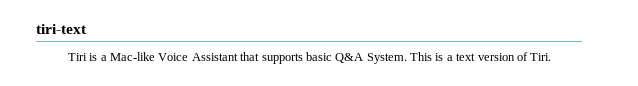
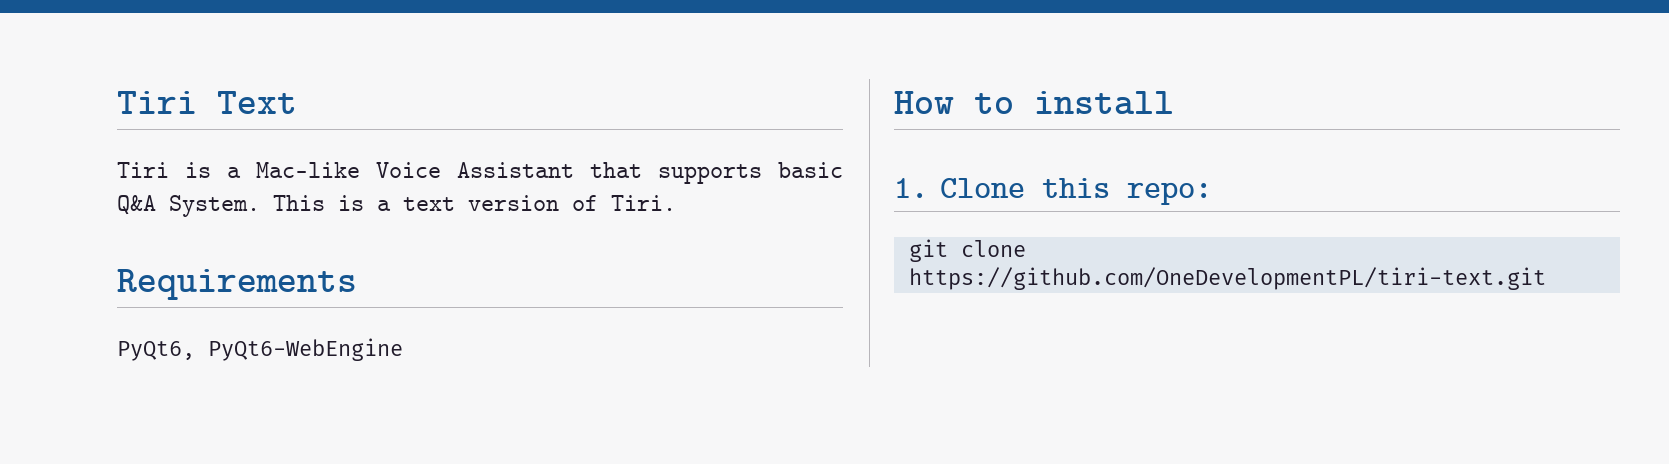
[36,24,87,34] tiri-text -> [117,91,297,114] Tiri Text
(552, 57) none -> [117,269,357,300] [117,338,403,361] [894,91,1174,115] [894,178,1213,205] [908,239,1026,262] [908,267,1546,290] // Requirements // PyQt6, PyQt6-WebEngine // How to install // 1. Clone this repo: // git clone https://github.com/OneDevelopmentPL/tiri-text.git

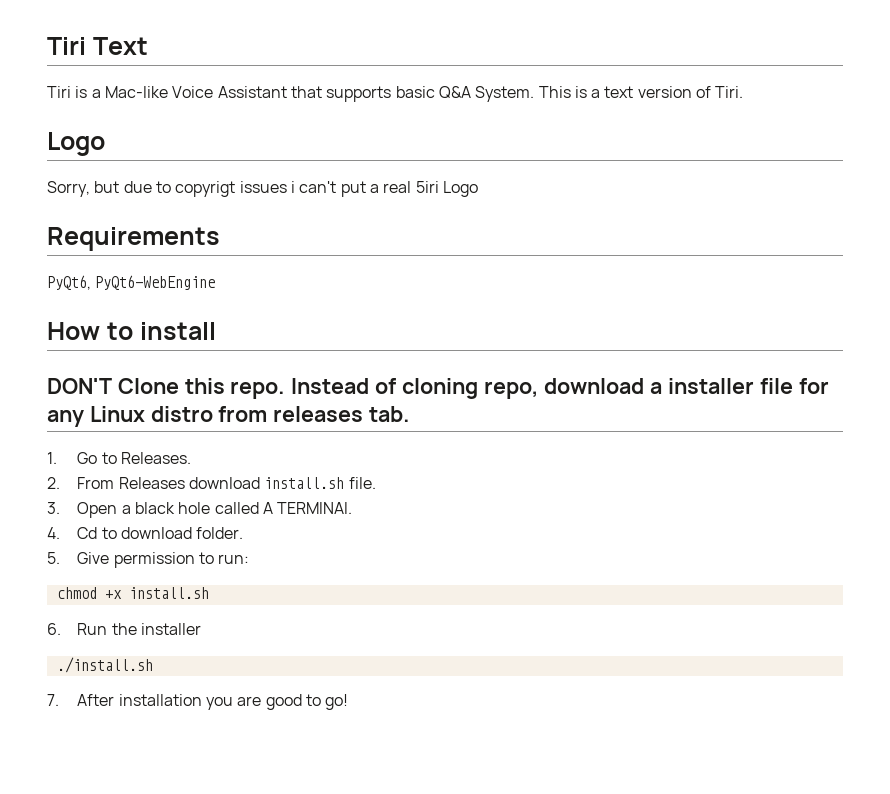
(676, 203) none -> [47,132,105,156] [47,181,478,197] // Logo // Sorry, but due to copyrigt issues i can't put a real 5iri Logo
[894,178,928,198] 1. -> [47,378,112,394] DON'T
[1127,182,1213,205] [908,239,1026,262] [908,267,1546,290] repo: // git clone https://github.com/OneDevelopmentPL/tiri-text.git -> [230,378,829,399] [47,406,411,427] [47,452,191,464] [47,477,376,489] [47,502,353,518] [47,527,244,539] [47,552,250,568] [56,587,209,599] [47,623,201,635] [56,657,153,673] [47,694,349,710] repo. Instead of cloning repo, download a installer file for any Linux distro from releases tab. // 1. Go to Releases. // 2. From Releases download install.sh file. // 3. Open a black hole called A TERMINAl. // 4. Cd to download folder. // 5. Give permission to run: // chmod +x install.sh // 6. Run the installer // ./install.sh // 7. After installation you are good to go!

